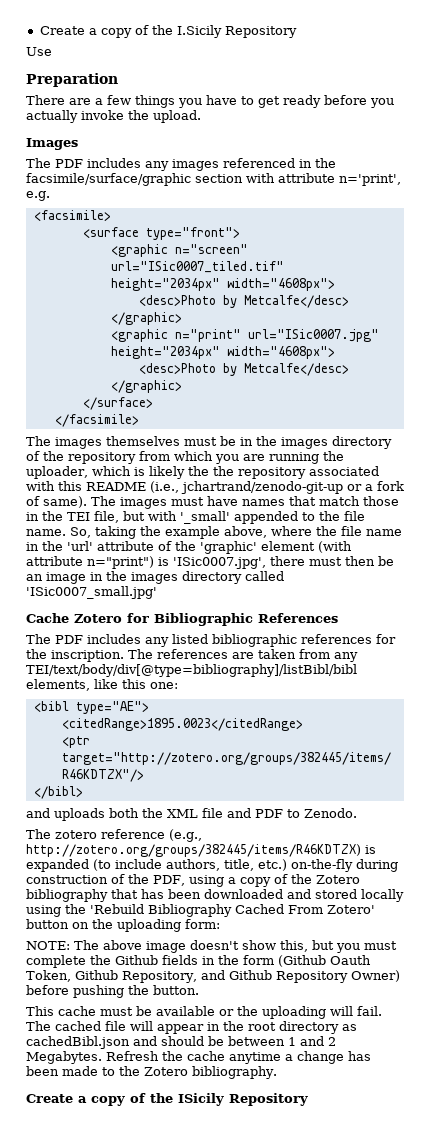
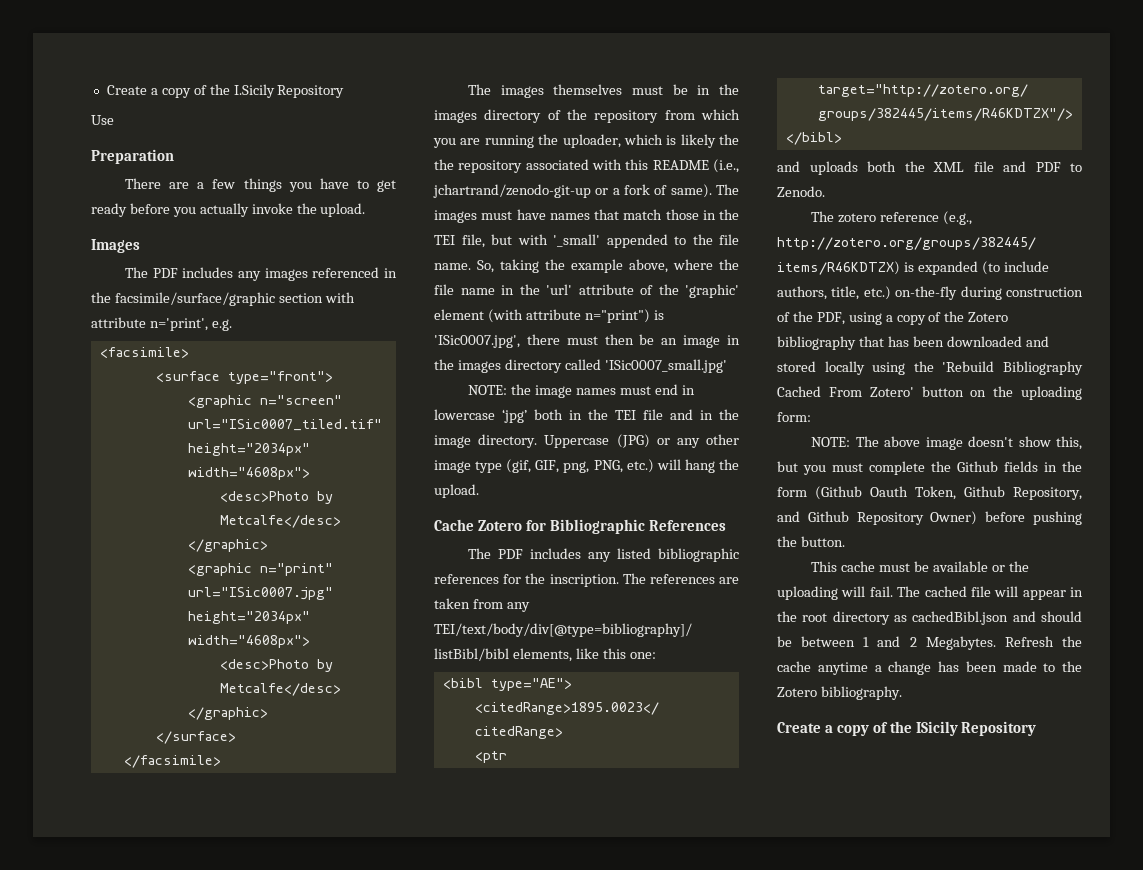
(157, 592) none -> [468,384,695,398] [434,409,739,423] [434,434,739,448] [434,459,739,473] [434,484,479,498] // NOTE: the image names must end in lowercase ‘jpg’ both in the TEI file and in the image directory. Uppercase (JPG) or any other image type (gif, GIF, png, PNG, etc.) will hang the upload.

